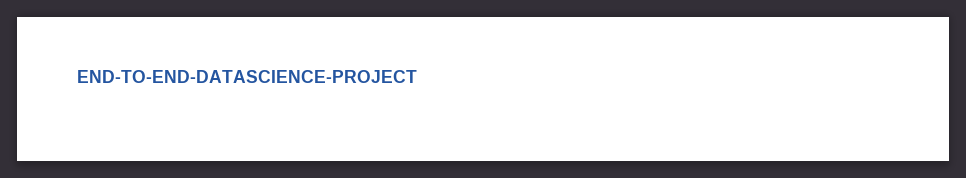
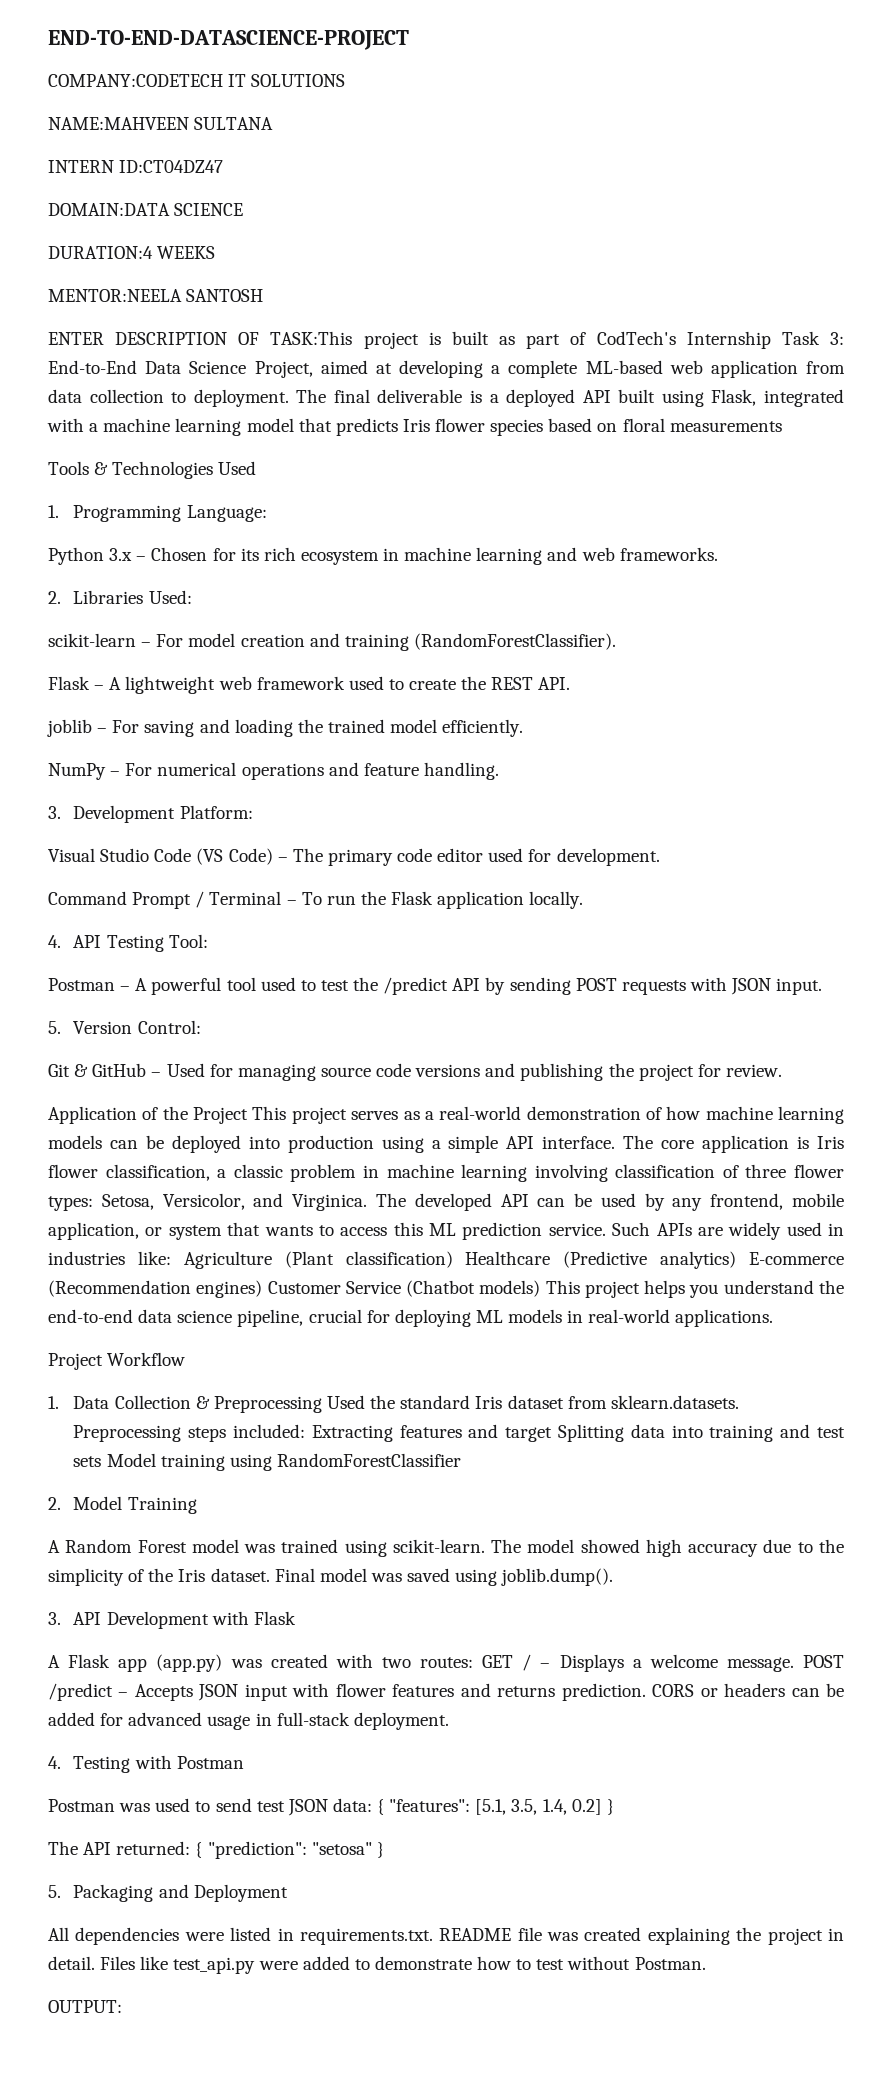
(417, 76) none -> [48,74,346,87] [48,117,274,130] [48,160,224,173] [48,203,244,216] [48,246,216,259] [48,289,264,302] [48,331,844,349] [48,360,845,378] [48,389,844,407] [47,418,782,436] [48,461,257,479] [48,505,267,522] [48,547,718,565] [48,590,192,604] [48,633,616,651] [48,676,571,694] [47,719,524,737] [48,762,499,780] [48,805,253,823] [48,848,660,866] [48,891,584,909] [48,934,208,952] [48,977,823,995] [48,1020,201,1034] [48,1063,782,1081] [48,1106,844,1124] [48,1135,844,1153] [48,1164,845,1182] [48,1193,845,1211] [48,1222,844,1240] [48,1251,844,1269] [48,1280,844,1298] [48,1309,774,1327] [48,1352,186,1370] [48,1395,739,1413] [73,1424,846,1442] [73,1453,461,1471] [48,1496,197,1514] [48,1539,844,1557] [48,1568,614,1586] [48,1611,296,1629] [48,1654,844,1672] [48,1683,845,1701] [48,1712,449,1730] [48,1755,244,1773] [48,1798,614,1816] [48,1841,384,1859] [48,1884,288,1902] [48,1927,844,1945] [48,1956,706,1974] [48,2000,122,2013] // COMPANY:CODETECH IT SOLUTIONS // NAME:MAHVEEN SULTANA // INTERN ID:CT04DZ47 // DOMAIN:DATA SCIENCE // DURATION:4 WEEKS // MENTOR:NEELA SANTOSH // ENTER DESCRIPTION OF TASK:This project is built as part of CodTech's Internship Task 3: End-to-End Data Science Project, aimed at developing a complete ML-based web application from data collection to deployment. The final deliverable is a deployed API built using Flask, integrated with a machine learning model that predicts Iris flower species based on floral measurements // Tools & Technologies Used // 1. Programming Language: // Python 3.x – Chosen for its rich ecosystem in machine learning and web frameworks. // 2. Libraries Used: // scikit-learn – For model creation and training (RandomForestClassifier). // Flask – A lightweight web framework used to create the REST API. // joblib – For saving and loading the trained model efficiently. // NumPy – For numerical operations and feature handling. // 3. Development Platform: // Visual Studio Code (VS Code) – The primary code editor used for development. // Command Prompt / Terminal – To run the Flask application locally. // 4. API Testing Tool: // Postman – A powerful tool used to test the /predict API by sending POST requests with JSON input. // 5. Version Control: // Git & GitHub – Used for managing source code versions and publishing the project for review. // Application of the Project This project serves as a real-world demonstration of how machine learning models can be deployed into production using a simple API interface. The core application is Iris flower classification, a classic problem in machine learning involving classification of three flower types: Setosa, Versicolor, and Virginica. The developed API can be used by any frontend, mobile application, or system that wants to access this ML prediction service. Such APIs are widely used in industries like: Agriculture (Plant classification) Healthcare (Predictive analytics) E-commerce (Recommendation engines) Customer Service (Chatbot models) This project helps you understand the end-to-end data science pipeline, crucial for deploying ML models in real-world applications. // Project Workflow // 1. Data Collection & Preprocessing Used the standard Iris dataset from sklearn.datasets. Preprocessing steps included: Extracting features and target Splitting data into training and test sets Model training using RandomForestClassifier // 2. Model Training // A Random Forest model was trained using scikit-learn. The model showed high accuracy due to the simplicity of the Iris dataset. Final model was saved using joblib.dump(). // 3. API Development with Flask // A Flask app (app.py) was created with two routes: GET / – Displays a welcome message. POST /predict – Accepts JSON input with flower features and returns prediction. CORS or headers can be added for advanced usage in full-stack deployment. // 4. Testing with Postman // Postman was used to send test JSON data: { "features": [5.1, 3.5, 1.4, 0.2] } // The API returned: { "prediction": "setosa" } // 5. Packaging and Deployment // All dependencies were listed in requirements.txt. README file was created explaining the project in detail. Files like test_api.py were added to demonstrate how to test without Postman. // OUTPUT:

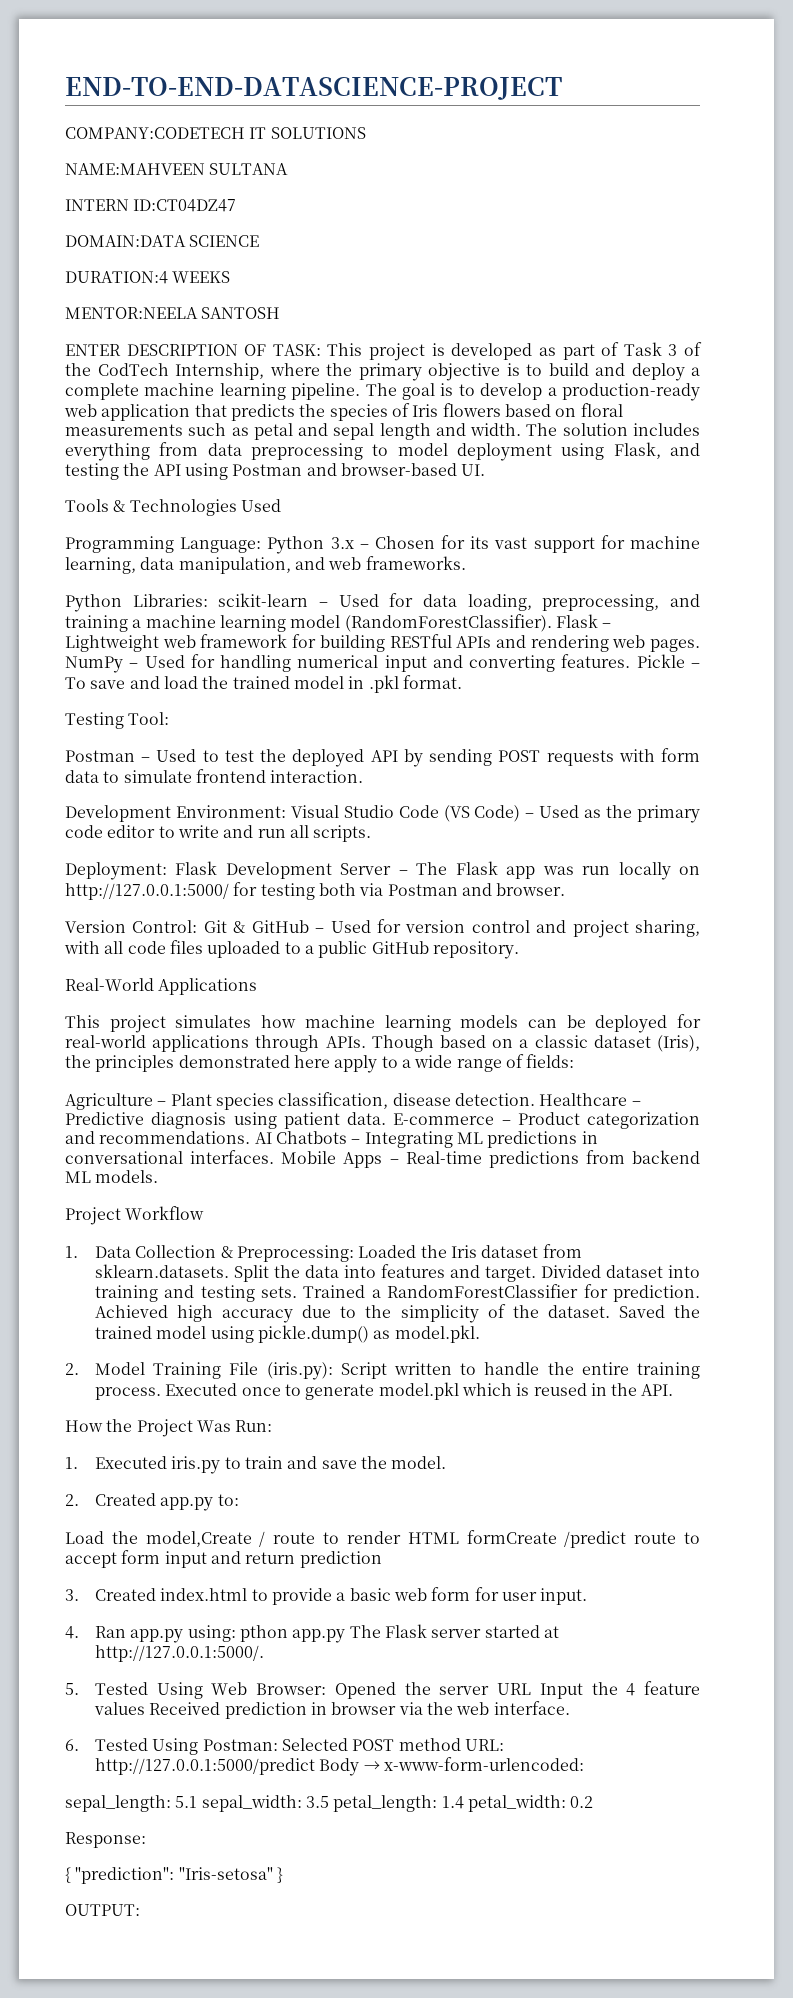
[270,331,353,345] TASK:This -> [272,343,363,356] TASK: This
[451,331,489,345] built -> [451,343,533,360] developed
[596,331,844,349] [48,360,845,378] [48,389,844,407] [47,418,782,436] CodTech's Internship Task 3: End-to-End Data Science Project, aimed at developing a complete ML-based web application from data collection to deployment. The final deliverable is a deployed API built using Flask, integrated with a machine learning model that predicts Iris flower species based on floral measurements -> [623,342,703,356] [65,363,700,381] [65,383,701,401] [64,403,623,421] [65,423,700,440] [65,442,700,461] [65,463,486,480] Task 3 of the CodTech Internship, where the primary objective is to build and deploy a complete machine learning pipeline. The goal is to develop a production-ready web application that predicts the species of Iris flowers based on floral measurements such as petal and sepal length and width. The solution includes everything from data preprocessing to model deployment using Flask, and testing the API using Postman and browser-based UI.
[48,505,59,518] 1. -> (281, 505) none
(267, 513) // -> (262, 545) none
[263,547,718,565] [48,590,192,604] [48,633,409,651] rich ecosystem in machine learning and web frameworks. // 2. Libraries Used: // scikit-learn – For model creation and training -> [494,535,700,553] [65,556,466,574] [65,593,701,612] [65,615,341,632] vast support for machine learning, data manipulation, and web frameworks. // Python Libraries: scikit-learn – Used for data loading, preprocessing, and training a machine learning model
(616, 641) // -> (552, 623) none
[109,676,571,694] [47,719,524,737] [48,762,499,780] [48,805,253,823] A lightweight web framework used to create the REST API. // joblib – For saving and loading the trained model efficiently. // NumPy – For numerical operations and feature handling. // 3. Development Platform: // -> [65,634,701,652] [65,654,700,673] [65,675,462,693] [65,712,170,729] [65,748,700,767] [65,769,364,783] [65,805,286,822] Lightweight web framework for building RESTful APIs and rendering web pages. NumPy – Used for handling numerical input and converting features. Pickle – To save and load the trained model in .pkl format. // Testing Tool: // Postman – Used to test the deployed API by sending POST requests with form data to simulate frontend interaction. // Development Environment:
[292,848,660,866] [48,891,584,909] [48,934,208,952] [48,977,823,995] [48,1021,61,1034] The primary code editor used for development. // Command Prompt / Terminal – To run the Flask application locally. // 4. API Testing Tool: // Postman – A powerful tool used to test the /predict API by sending POST requests with JSON input. // 5. -> [539,805,701,823] [65,825,372,842] [65,861,700,880] [65,882,566,900] Used as the primary code editor to write and run all scripts. // Deployment: Flask Development Server – The Flask app was run locally on http://127.0.0.1:5000/ for testing both via Postman and browser. //
(201, 1027) // -> (198, 926) none
[237,1063,782,1081] [48,1106,662,1124] managing source code versions and publishing the project for review. // Application of the Project This project serves as a real-world demonstration of -> [405,920,700,938] [64,940,519,959] [65,978,258,995] [65,1015,252,1033] version control and project sharing, with all code files uploaded to a public GitHub repository. // Real-World Applications // This project simulates
[248,1135,844,1153] [48,1164,845,1182] [48,1193,845,1211] [48,1222,844,1240] [48,1251,844,1269] [48,1280,844,1298] [48,1309,774,1327] into production using a simple API interface. The core application is Iris flower classification, a classic problem in machine learning involving classification of three flower types: Setosa, Versicolor, and Virginica. The developed API can be used by any frontend, mobile application, or system that wants to access this ML prediction service. Such APIs are widely used in industries like: Agriculture (Plant classification) Healthcare (Predictive analytics) E-commerce (Recommendation engines) Customer Service (Chatbot models) This project helps you understand the end-to-end data science pipeline, crucial for deploying ML models in real-world applications. -> [677,1014,702,1028] [65,1035,700,1052] [65,1054,575,1073] [65,1092,641,1110] [65,1112,700,1129] [65,1131,598,1148] [65,1150,700,1168] [65,1170,159,1183] for real-world applications through APIs. Though based on a classic dataset (Iris), the principles demonstrated here apply to a wide range of fields: // Agriculture – Plant species classification, disease detection. Healthcare – Predictive diagnosis using patient data. E-commerce – Product categorization and recommendations. AI Chatbots – Integrating ML predictions in conversational interfaces. Mobile Apps – Real-time predictions from backend ML models.
[213,1395,739,1413] [73,1424,846,1442] [73,1453,461,1471] [48,1496,197,1514] [48,1539,640,1557] Preprocessing Used the standard Iris dataset from sklearn.datasets. Preprocessing steps included: Extracting features and target Splitting data into training and test sets Model training using RandomForestClassifier // 2. Model Training // A Random Forest model was trained using scikit-learn. The model showed -> [236,1244,582,1262] [94,1264,700,1282] [94,1284,700,1302] [94,1305,168,1318] Preprocessing: Loaded the Iris dataset from sklearn.datasets. Split the data into features and target. Divided dataset into training and testing sets. Trained a RandomForestClassifier for prediction. Achieved
[178,1568,614,1586] [48,1611,296,1629] [48,1654,844,1672] [48,1683,845,1701] [48,1712,449,1730] [48,1755,244,1773] [48,1798,614,1816] [48,1841,384,1859] [48,1884,288,1902] [48,1927,844,1945] [48,1956,706,1974] Iris dataset. Final model was saved using joblib.dump(). // 3. API Development with Flask // A Flask app (app.py) was created with two routes: GET / – Displays a welcome message. POST /predict – Accepts JSON input with flower features and returns prediction. CORS or headers can be added for advanced usage in full-stack deployment. // 4. Testing with Postman // Postman was used to send test JSON data: { "features": [5.1, 3.5, 1.4, 0.2] } // The API returned: { "prediction": "setosa" } // 5. Packaging and Deployment // All dependencies were listed in requirements.txt. README file was created explaining the project in detail. Files like test_api.py were added to demonstrate how to test without Postman. -> [547,1305,700,1318] [94,1325,480,1343] [65,1362,701,1380] [94,1382,674,1400] [65,1419,273,1437] [65,1456,447,1474] [65,1493,239,1511] [65,1530,700,1548] [65,1550,382,1568] [65,1587,588,1605] [65,1624,559,1643] [94,1645,264,1662] [65,1681,700,1699] [93,1701,570,1719] [65,1738,504,1755] [94,1757,584,1776] [65,1795,594,1812] [65,1832,146,1848] [65,1867,283,1884] dataset. Saved the trained model using pickle.dump() as model.pkl. // 2. Model Training File (iris.py): Script written to handle the entire training process. Executed once to generate model.pkl which is reused in the API. // How the Project Was Run: // 1. Executed iris.py to train and save the model. // 2. Created app.py to: // Load the model,Create / route to render HTML formCreate /predict route to accept form input and return prediction // 3. Created index.html to provide a basic web form for user input. // 4. Ran app.py using: pthon app.py The Flask server started at http://127.0.0.1:5000/. // 5. Tested Using Web Browser: Opened the server URL Input the 4 feature values Received prediction in browser via the web interface. // 6. Tested Using Postman: Selected POST method URL: http://127.0.0.1:5000/predict Body → x-www-form-urlencoded: // sepal_length: 5.1 sepal_width: 3.5 petal_length: 1.4 petal_width: 0.2 // Response: // { "prediction": "Iris-setosa" }

